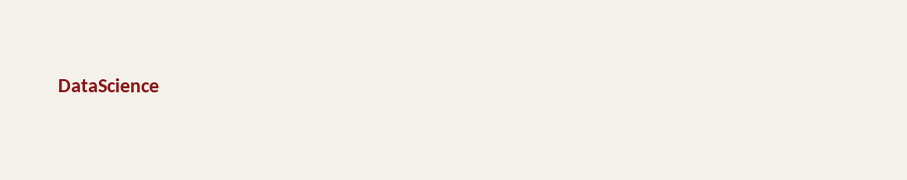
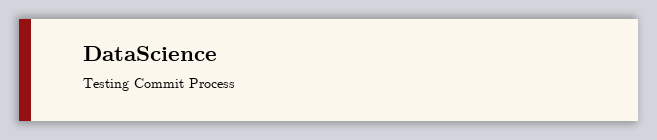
(160, 85) none -> [83,78,235,91] // Testing Commit Process

